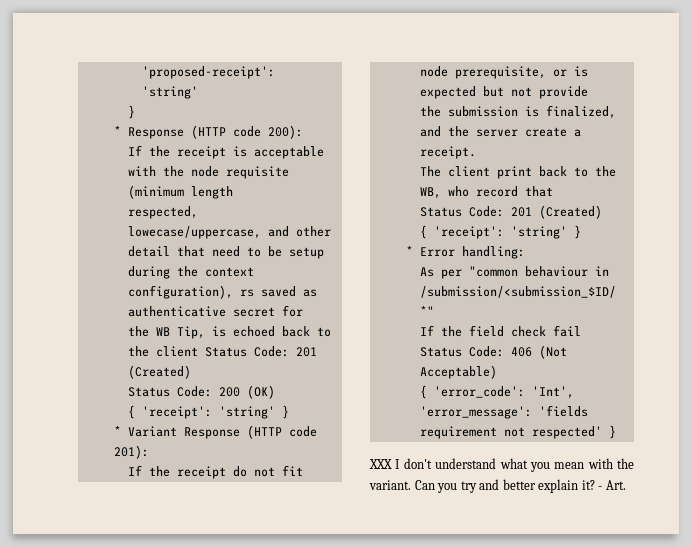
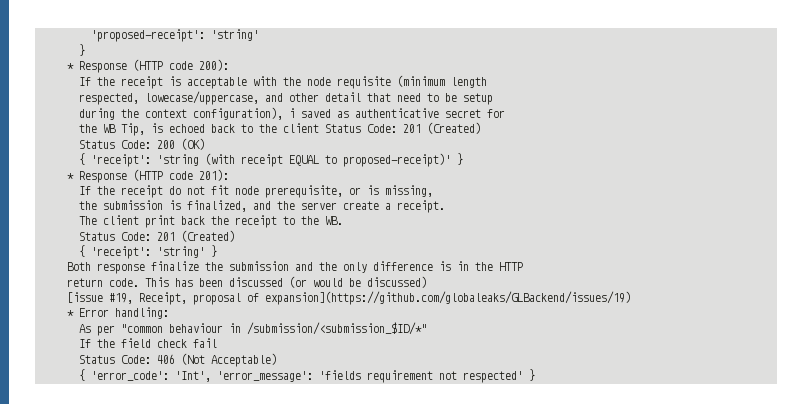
[239,289,254,297] rs -> [288,108,295,118] i
[218,405,289,419] [113,426,177,437] 'string' } // * Variant -> [156,153,463,167] [66,173,74,180] 'string (with receipt EQUAL to proposed-receipt)' } // *
[419,86,588,99] expected but not provide -> [384,185,433,197] missing,
[573,166,616,177] [419,186,553,199] to the WB, who record that -> [210,215,343,228] the receipt to the WB.
(581, 232) none -> [66,261,523,274] [66,276,427,288] [66,291,631,305] // Both response finalize the submission and the only difference is in the HTTP // return code. This has been discussed (or would be discussed) // [issue #19, Receipt, proposal of expansion](https://github.com/globaleaks/GLBackend/issues/19)
[369,458,634,472] [369,479,626,493] // XXX I don't understand what you mean with the variant. Can you try and better explain it? - Art. -> (535, 375) none

